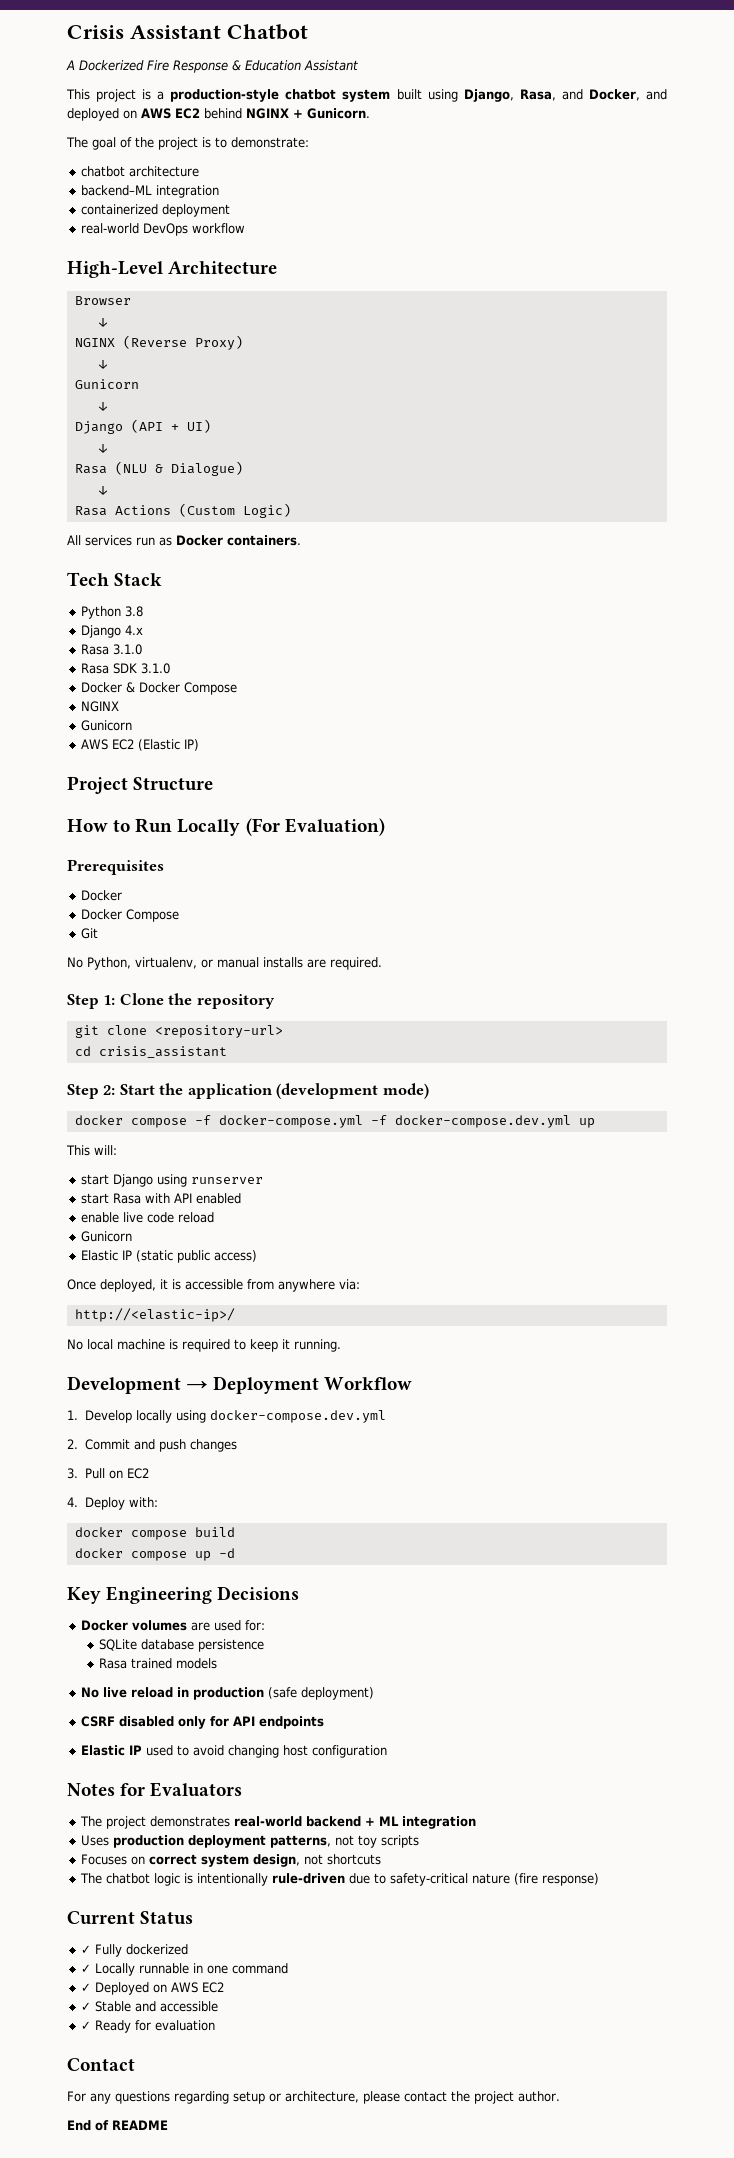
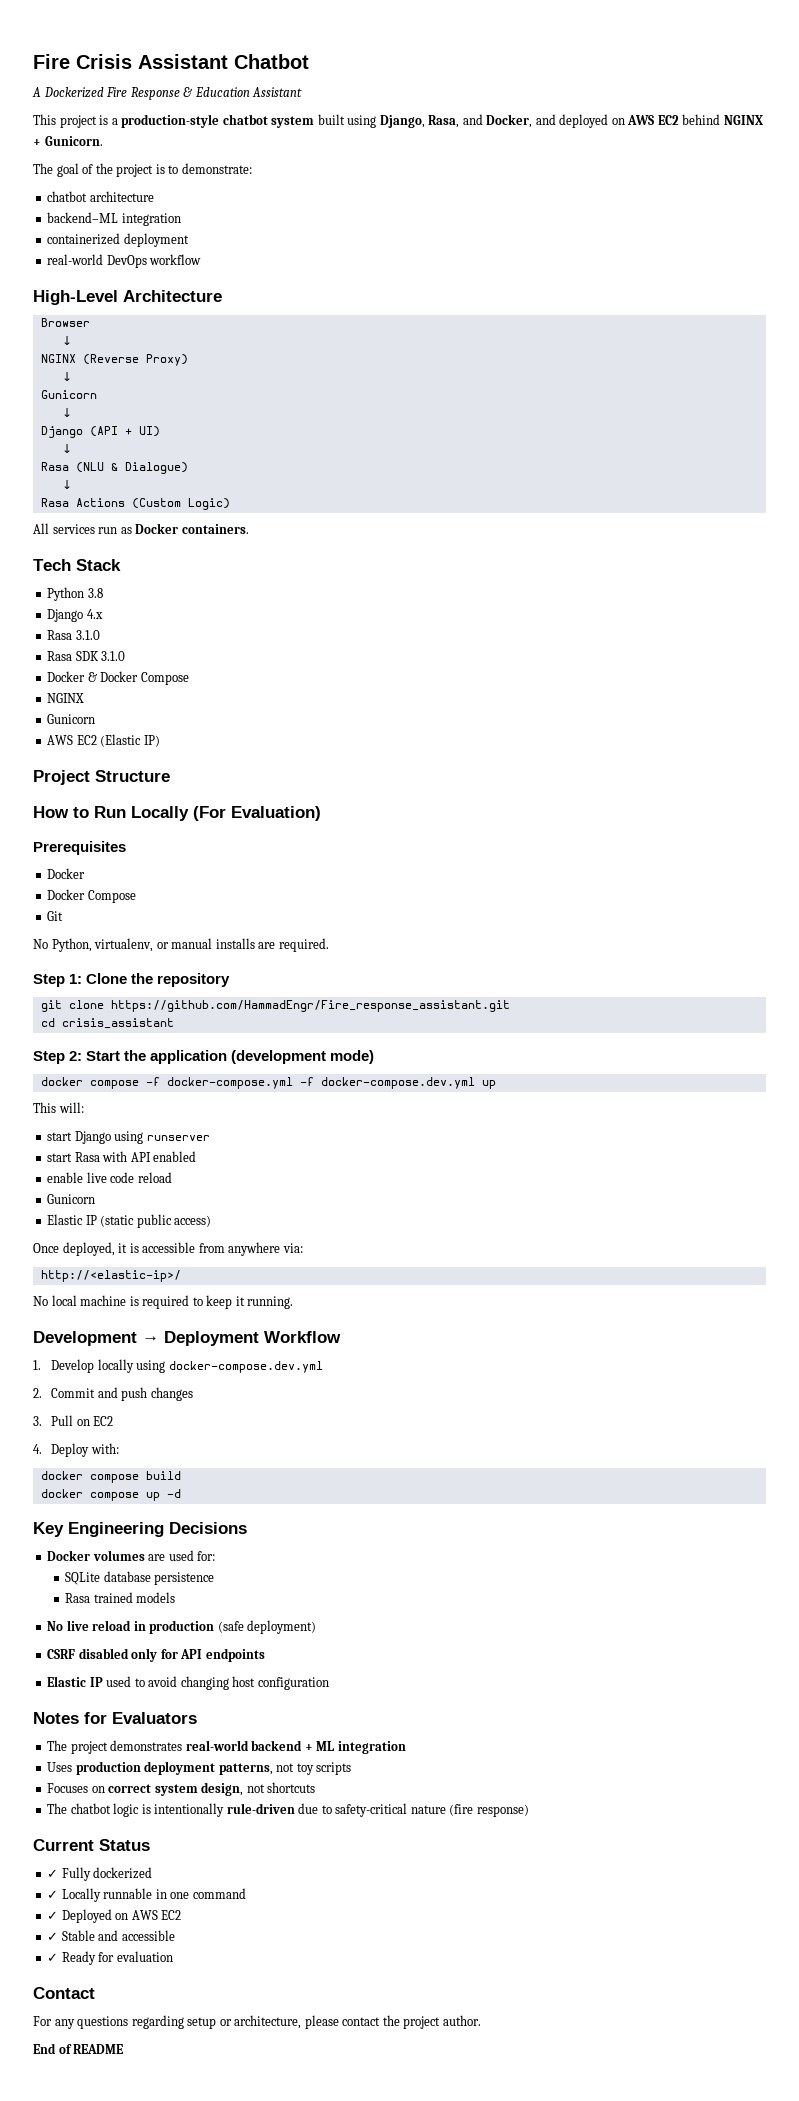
(67, 32) none -> [33,54,70,69] Fire
[154,1025,283,1038] <repository-url> -> [110,1000,510,1012] https://github.com/HammadEngr/Fire_response_assistant.git

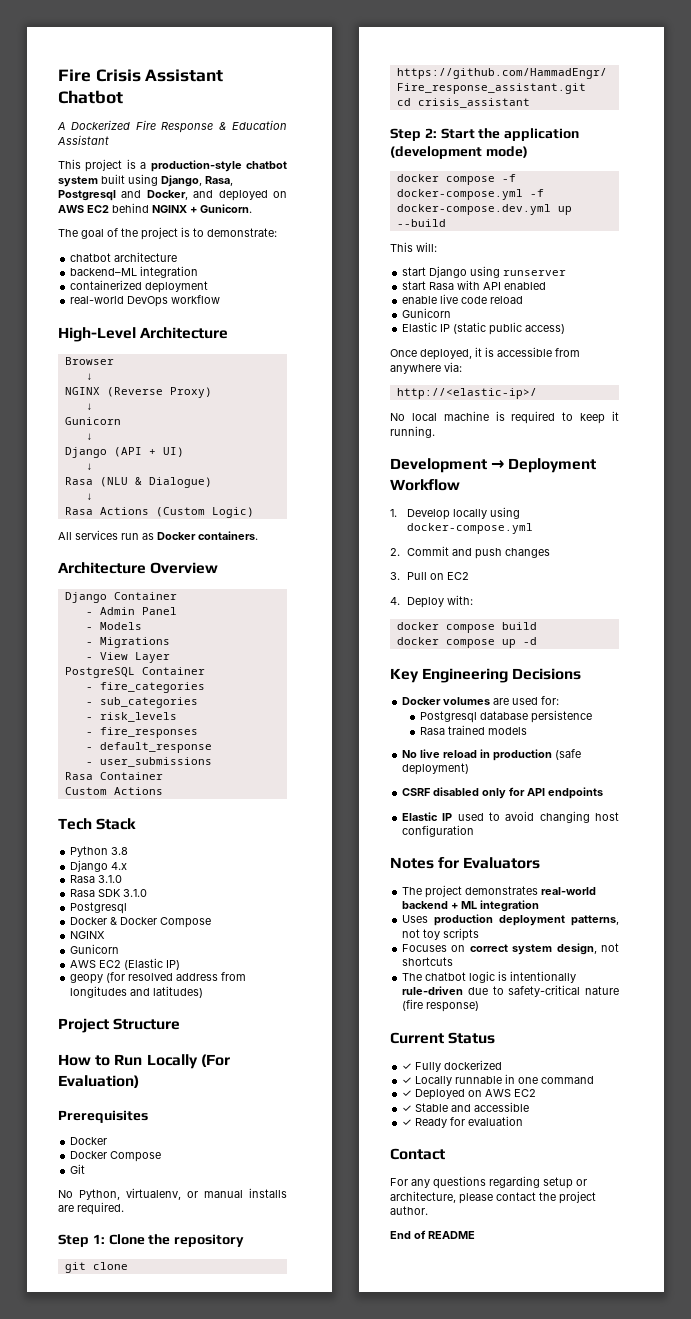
(460, 121) none -> [58,190,116,201] Postgresql
(249, 529) none -> [58,562,219,574] [64,592,177,603] [85,607,177,615] [85,622,142,630] [85,637,170,648] [85,652,170,663] [64,667,205,678] [85,682,205,693] [85,697,198,708] [85,712,177,722] [85,727,198,738] [85,742,212,753] [85,757,212,767] [64,772,163,780] [64,787,163,795] // Architecture Overview // Django Container // - Admin Panel // - Models // - Migrations // - View Layer // PostgreSQL Container // - fire_categories // - sub_categories // - risk_levels // - fire_responses // - default_response // - user_submissions // Rasa Container // Custom Actions
(126, 656) none -> [70,902,128,914] // Postgresql
(160, 741) none -> [70,972,247,984] [70,986,204,998] // geopy (for resolved address from longitudes and latitudes)
(496, 1084) none -> [396,219,446,227] --build
[168,1361,323,1373] docker-compose.dev.yml -> [407,523,534,534] docker-compose.yml
[65,1572,101,1585] SQLite -> [419,711,477,723] Postgresql

